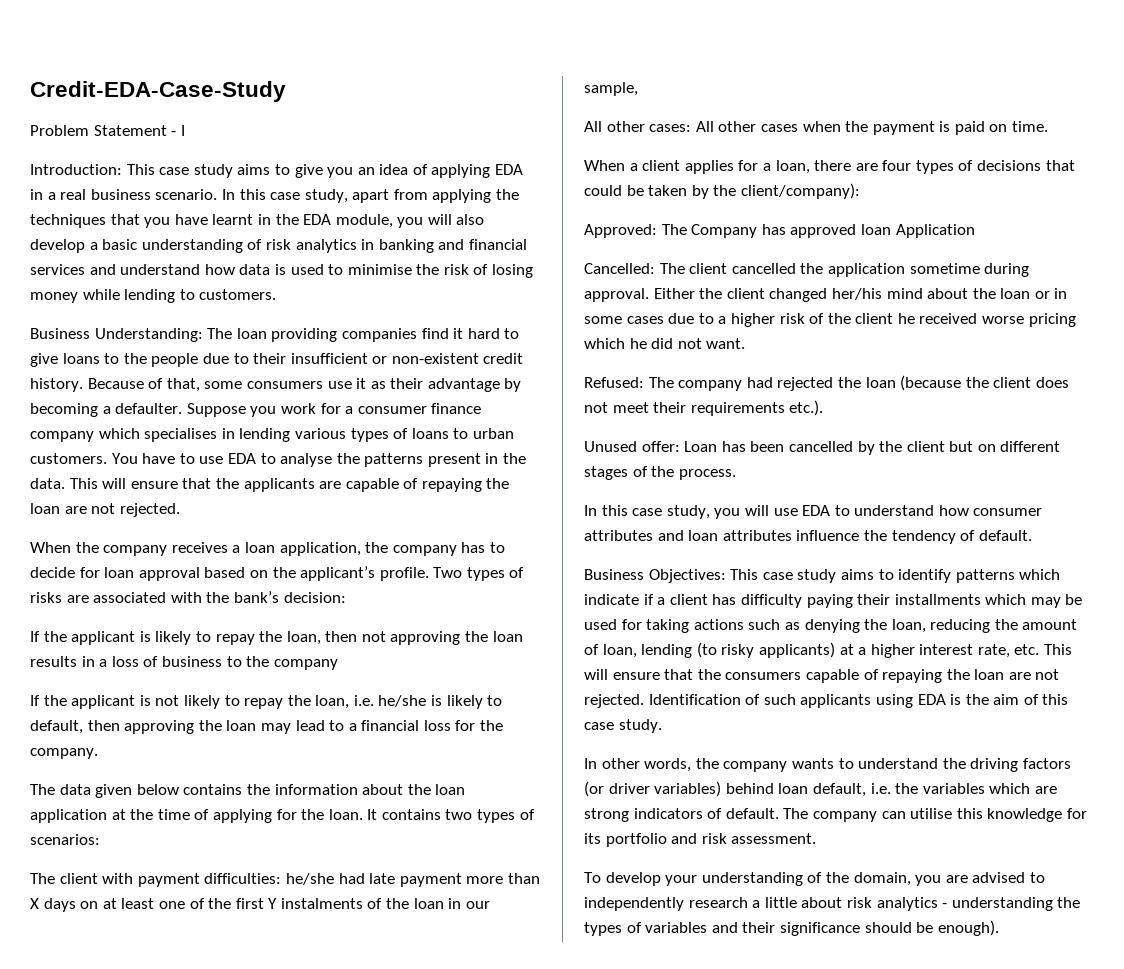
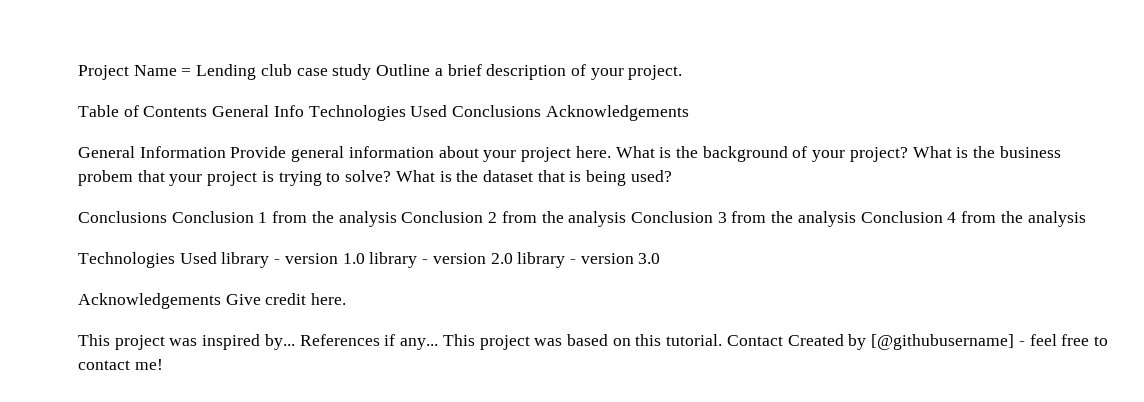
[30,81,286,102] [30,125,185,136] [30,164,524,178] [30,189,520,203] [30,214,485,228] [30,239,527,253] [30,264,534,278] [30,289,277,303] [30,328,520,342] [30,353,524,367] [30,378,522,392] [30,403,482,417] [30,428,514,442] [30,453,527,467] [30,478,510,492] [30,503,180,517] [30,542,505,556] [30,566,525,581] [30,591,346,603] [30,631,523,645] [30,656,338,670] [30,695,503,709] [30,720,504,734] [30,748,98,759] [30,784,466,798] [30,809,535,823] [30,834,100,845] [30,873,540,887] [30,898,490,912] [584,82,638,96] [584,121,1049,135] [584,160,1075,174] [584,183,860,199] [584,224,975,238] [584,263,1030,277] [584,288,1068,302] [584,313,1076,327] [584,338,746,349] [584,375,1069,391] [584,400,824,416] [584,441,1061,455] [584,466,736,480] [584,505,1043,519] [584,530,1032,544] [584,569,1061,583] [584,594,1083,608] [584,619,1078,633] [584,642,1073,658] [584,669,1060,683] [584,694,1069,708] [584,719,662,733] [584,758,1071,772] [584,781,1057,797] [584,808,1087,822] [584,833,817,847] [584,872,1045,886] [584,897,1081,911] [584,920,999,936] Credit-EDA-Case-Study // Problem Statement - I // Introduction: This case study aims to give you an idea of applying EDA in a real business scenario. In this case study, apart from applying the techniques that you have learnt in the EDA module, you will also develop a basic understanding of risk analytics in banking and financial services and understand how data is used to minimise the risk of losing money while lending to customers. // Business Understanding: The loan providing companies find it hard to give loans to the people due to their insufficient or non-existent credit history. Because of that, some consumers use it as their advantage by becoming a defaulter. Suppose you work for a consumer finance company which specialises in lending various types of loans to urban customers. You have to use EDA to analyse the patterns present in the data. This will ensure that the applicants are capable of repaying the loan are not rejected. // When the company receives a loan application, the company has to decide for loan approval based on the applicant’s profile. Two types of risks are associated with the bank’s decision: // If the applicant is likely to repay the loan, then not approving the loan results in a loss of business to the company // If the applicant is not likely to repay the loan, i.e. he/she is likely to default, then approving the loan may lead to a financial loss for the company. // The data given below contains the information about the loan application at the time of applying for the loan. It contains two types of scenarios: // The client with payment difficulties: he/she had late payment more than X days on at least one of the first Y instalments of the loan in our sample, // All other cases: All other cases when the payment is paid on time. // When a client applies for a loan, there are four types of decisions that could be taken by the client/company): // Approved: The Company has approved loan Application // Cancelled: The client cancelled the application sometime during approval. Either the client changed her/his mind about the loan or in some cases due to a higher risk of the client he received worse pricing which he did not want. // Refused: The company had rejected the loan (because the client does not meet their requirements etc.). // Unused offer: Loan has been cancelled by the client but on different stages of the process. // In this case study, you will use EDA to understand how consumer attributes and loan attributes influence the tendency of default. // Business Objectives: This case study aims to identify patterns which indicate if a client has difficulty paying their installments which may be used for taking actions such as denying the loan, reducing the amount of loan, lending (to risky applicants) at a higher interest rate, etc. This will ensure that the consumers capable of repaying the loan are not rejected. Identification of such applicants using EDA is the aim of this case study. // In other words, the company wants to understand the driving factors (or driver variables) behind loan default, i.e. the variables which are strong indicators of default. The company can utilise this knowledge for its portfolio and risk assessment. // To develop your understanding of the domain, you are advised to independently research a little about risk analytics - understanding the types of variables and their significance should be enough). -> [78,64,683,80] [78,105,689,121] [78,146,1061,162] [78,170,672,186] [78,211,1086,227] [78,252,661,268] [78,293,347,309] [78,334,1108,350] [78,359,163,370] Project Name = Lending club case study Outline a brief description of your project. // Table of Contents General Info Technologies Used Conclusions Acknowledgements // General Information Provide general information about your project here. What is the background of your project? What is the business probem that your project is trying to solve? What is the dataset that is being used? // Conclusions Conclusion 1 from the analysis Conclusion 2 from the analysis Conclusion 3 from the analysis Conclusion 4 from the analysis // Technologies Used library - version 1.0 library - version 2.0 library - version 3.0 // Acknowledgements Give credit here. // This project was inspired by... References if any... This project was based on this tutorial. Contact Created by [@githubusername] - feel free to contact me!

